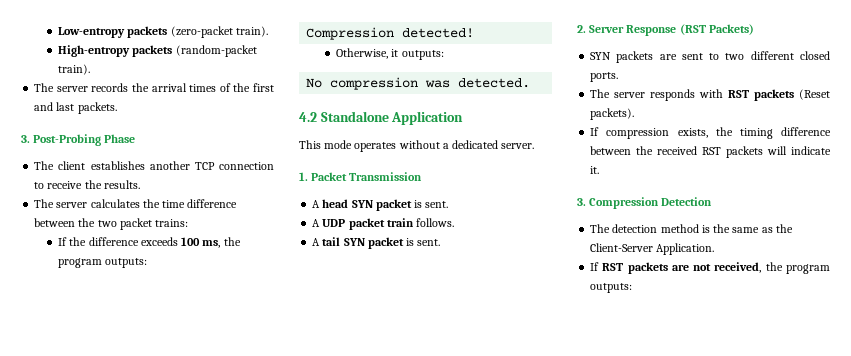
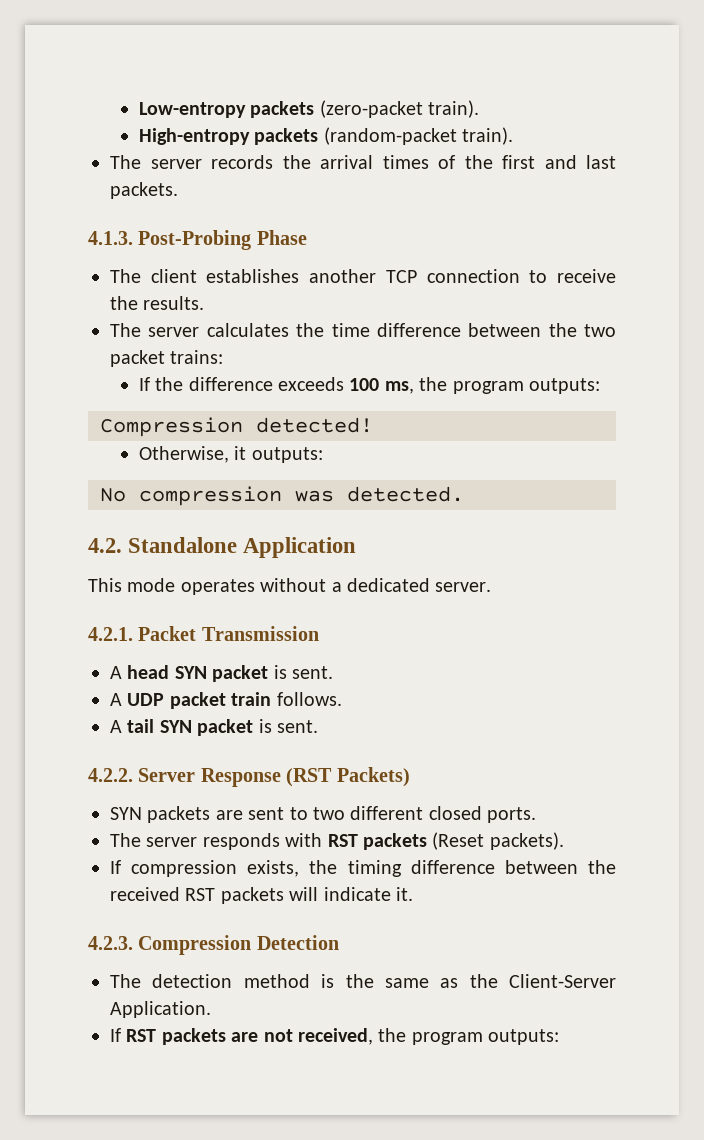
[21,135,30,143] 3. -> [88,231,133,245] 4.1.3.
[299,112,317,122] 4.2 -> [88,538,122,553] 4.2.
[299,172,308,181] 1. -> [88,627,133,641] 4.2.1.
[577,25,586,33] 2. -> [88,768,133,782] 4.2.2.
[577,198,586,206] 3. -> [88,936,133,950] 4.2.3.

